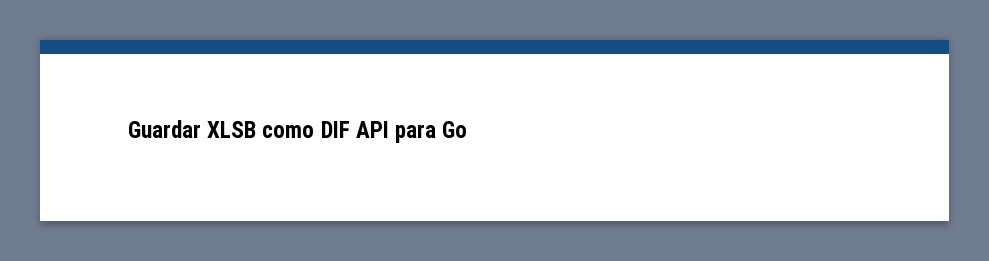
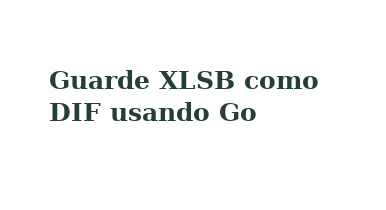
[128,120,201,138] Guardar -> [49,70,150,89] Guarde
[355,121,437,143] API para -> [110,102,210,121] usando

